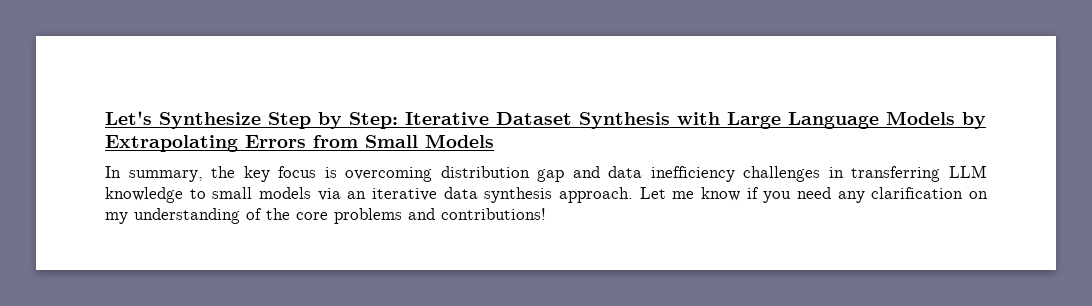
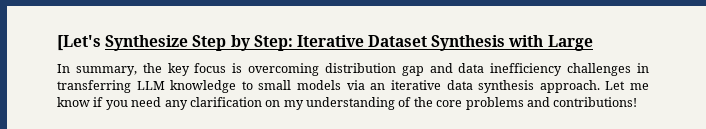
[105,111,152,125] Let's -> [57,35,101,51] [Let's
[788,111,986,129] [105,134,494,152] Language Models by Extrapolating Errors from Small Models -> (593, 43) none

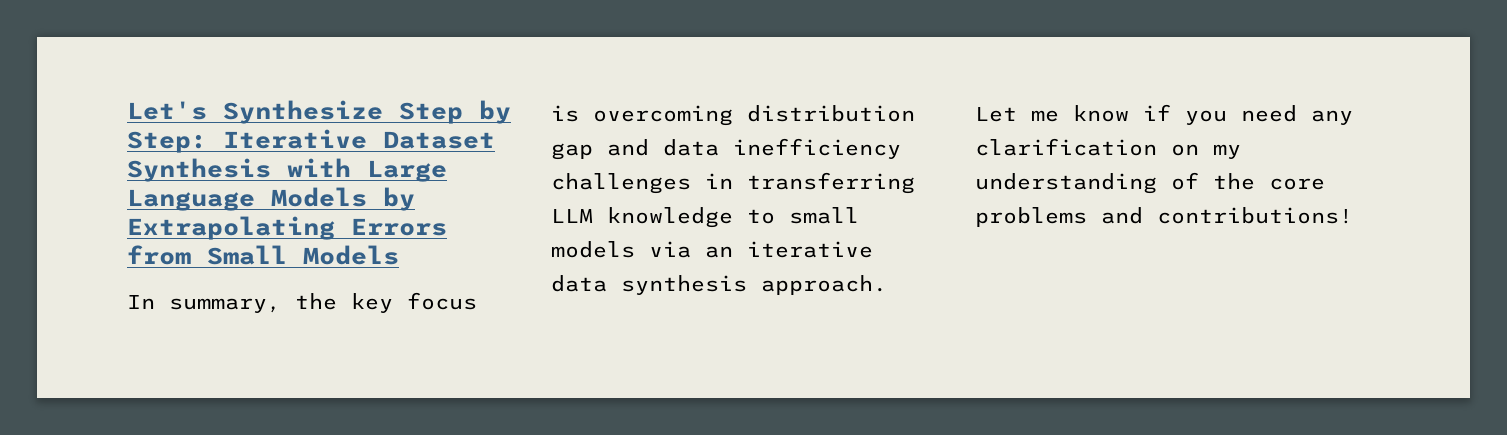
[57,35,101,51] [Let's -> [127,101,207,120] Let's
(593, 43) none -> [127,187,415,211] [127,216,447,240] [127,245,399,265] Language Models by Extrapolating Errors from Small Models

